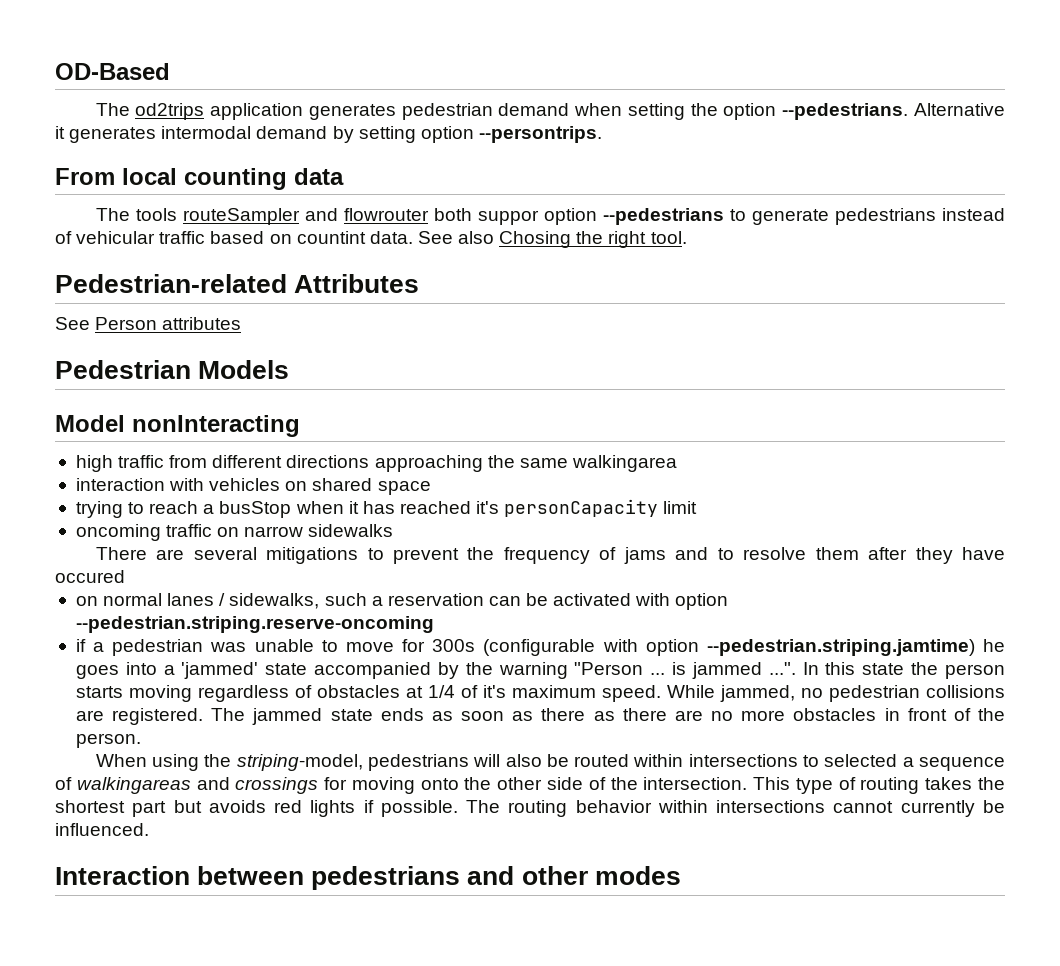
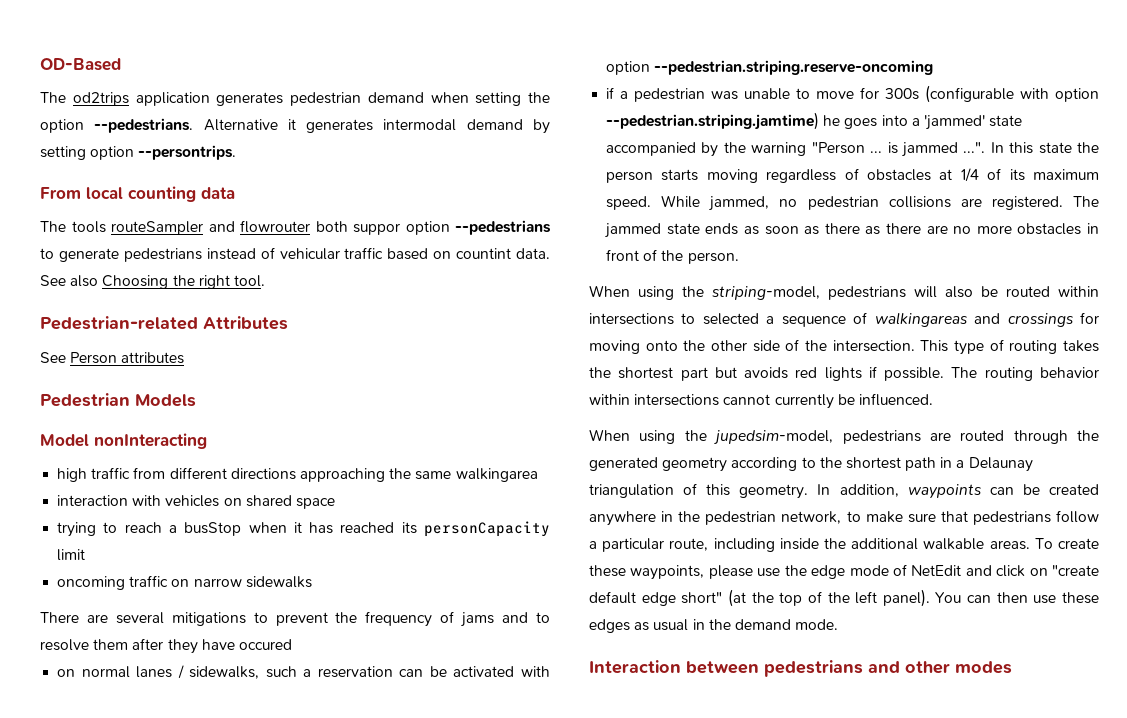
[499,231,572,248] Chosing -> [102,275,169,289] Choosing
[476,501,500,514] it's -> [401,522,417,534] its
[482,685,506,698] it's -> [1009,169,1025,181] its
(149, 829) none -> [589,429,1099,445] [589,457,1033,472] [589,483,1099,499] [589,510,1099,526] [589,538,1099,552] [589,564,1099,580] [589,589,1100,607] [589,619,839,633] // When using the jupedsim-model, pedestrians are routed through the generated geometry according to the shortest path in a Delaunay triangulation of this geometry. In addition, waypoints can be created anywhere in the pedestrian network, to make sure that pedestrians follow a particular route, including inside the additional walkable areas. To create these waypoints, please use the edge mode of NetEdit and click on "create default edge short" (at the top of the left panel). You can then use these edges as usual in the demand mode.

